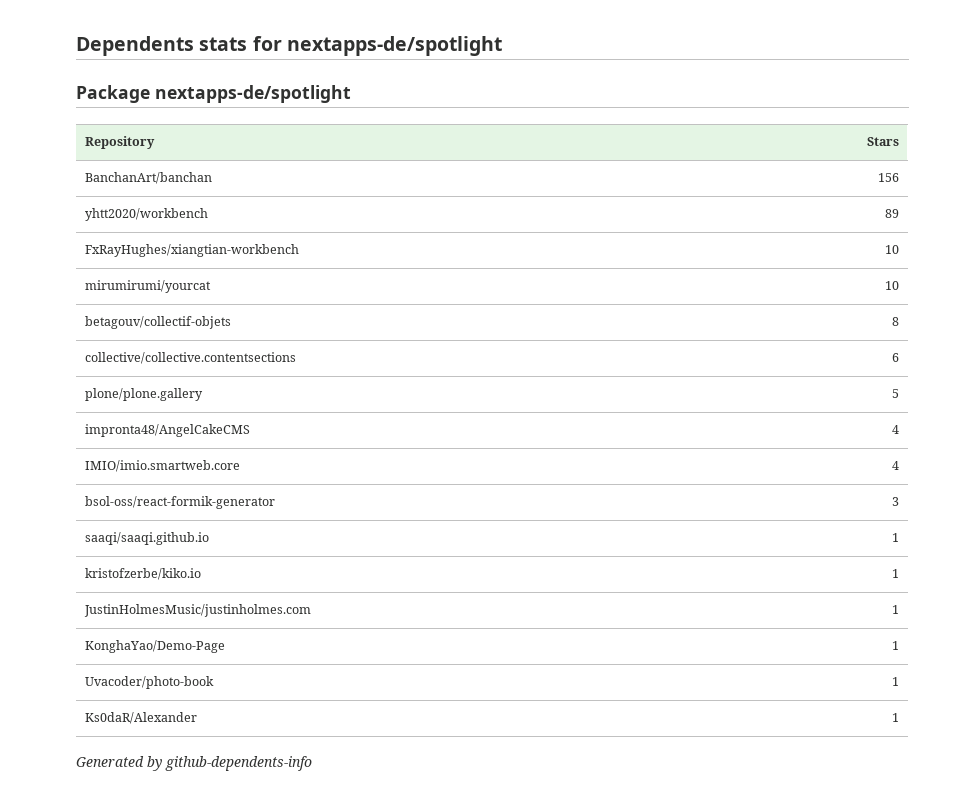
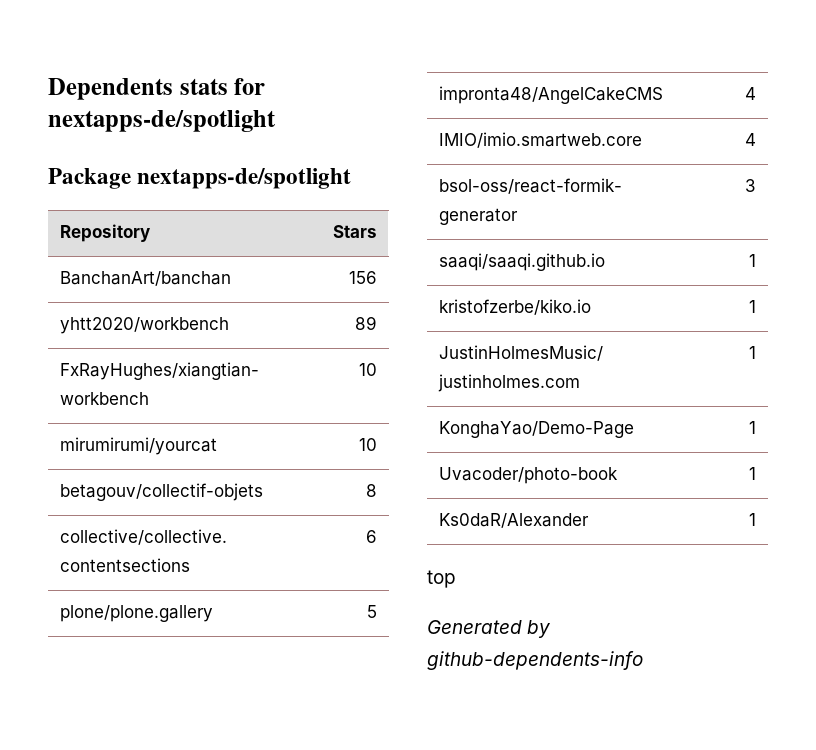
(900, 717) none -> [427,570,456,588] // top

